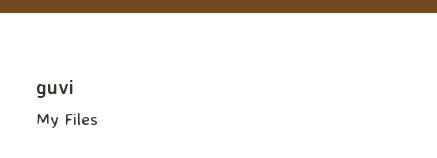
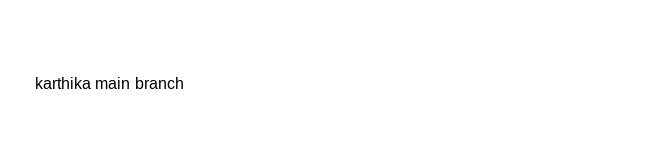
[36,80,74,98] [36,113,98,128] guvi // My Files -> [35,77,184,89] karthika main branch

